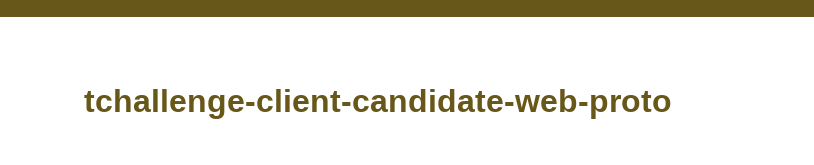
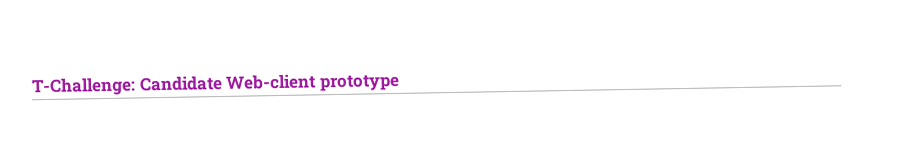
[84,89,672,119] tchallenge-client-candidate-web-proto -> [31,73,400,97] T-Challenge: Candidate Web-client prototype

